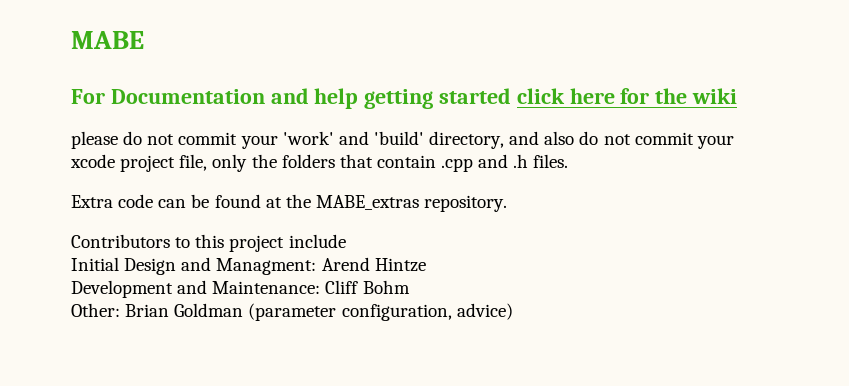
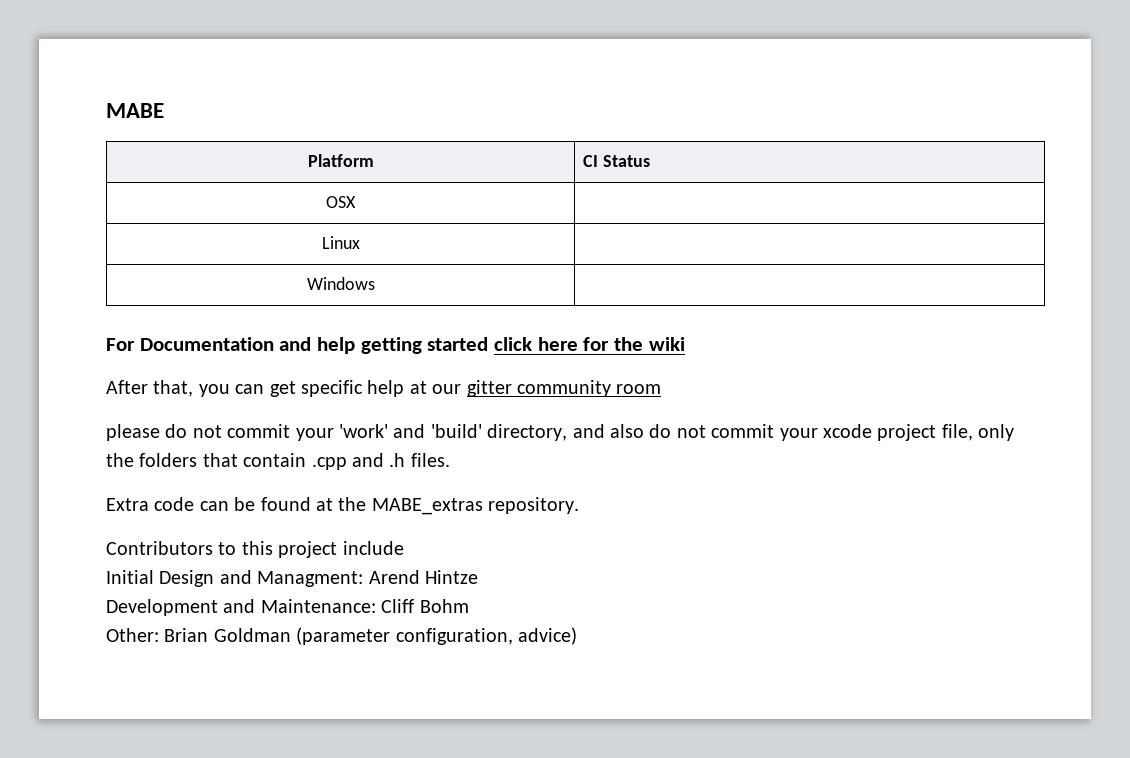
(144, 40) none -> [307,154,374,167] [583,155,650,167] [326,196,356,208] [321,236,360,249] [306,277,375,290] // Platform | CI Status // OSX | // Linux | // Windows |
(738, 96) none -> [106,380,662,397] // After that, you can get specific help at our gitter community room

